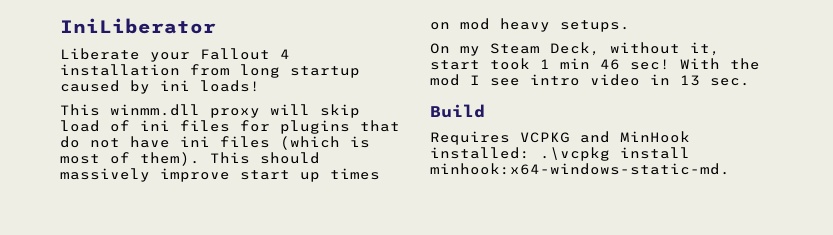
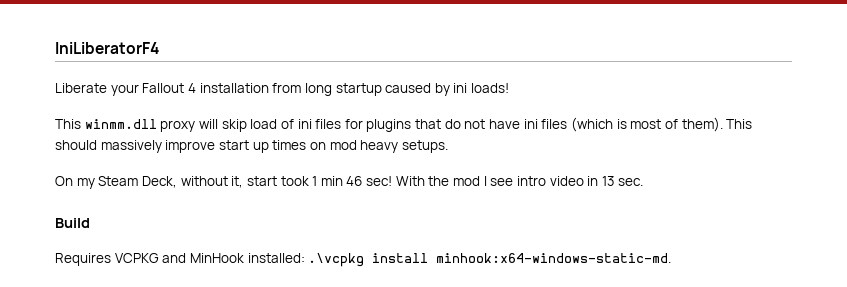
[60,18,216,34] IniLiberator -> [55,42,159,54] IniLiberatorF4

